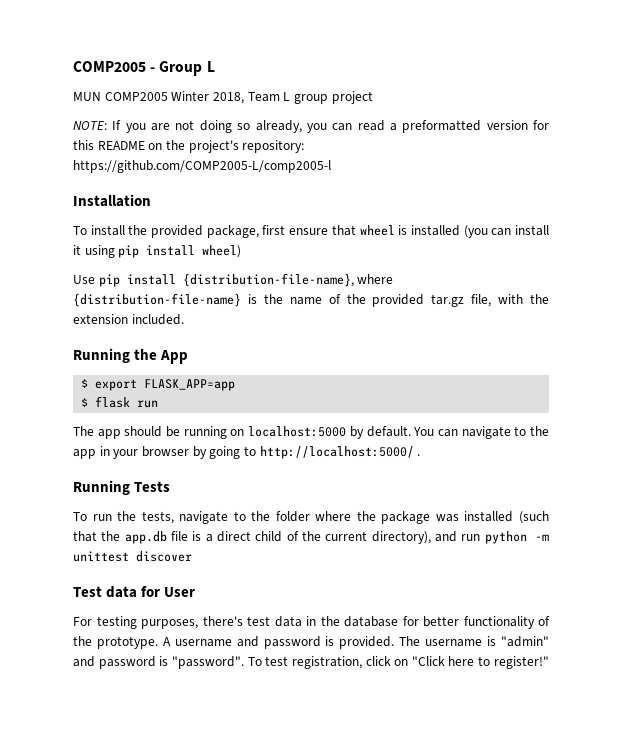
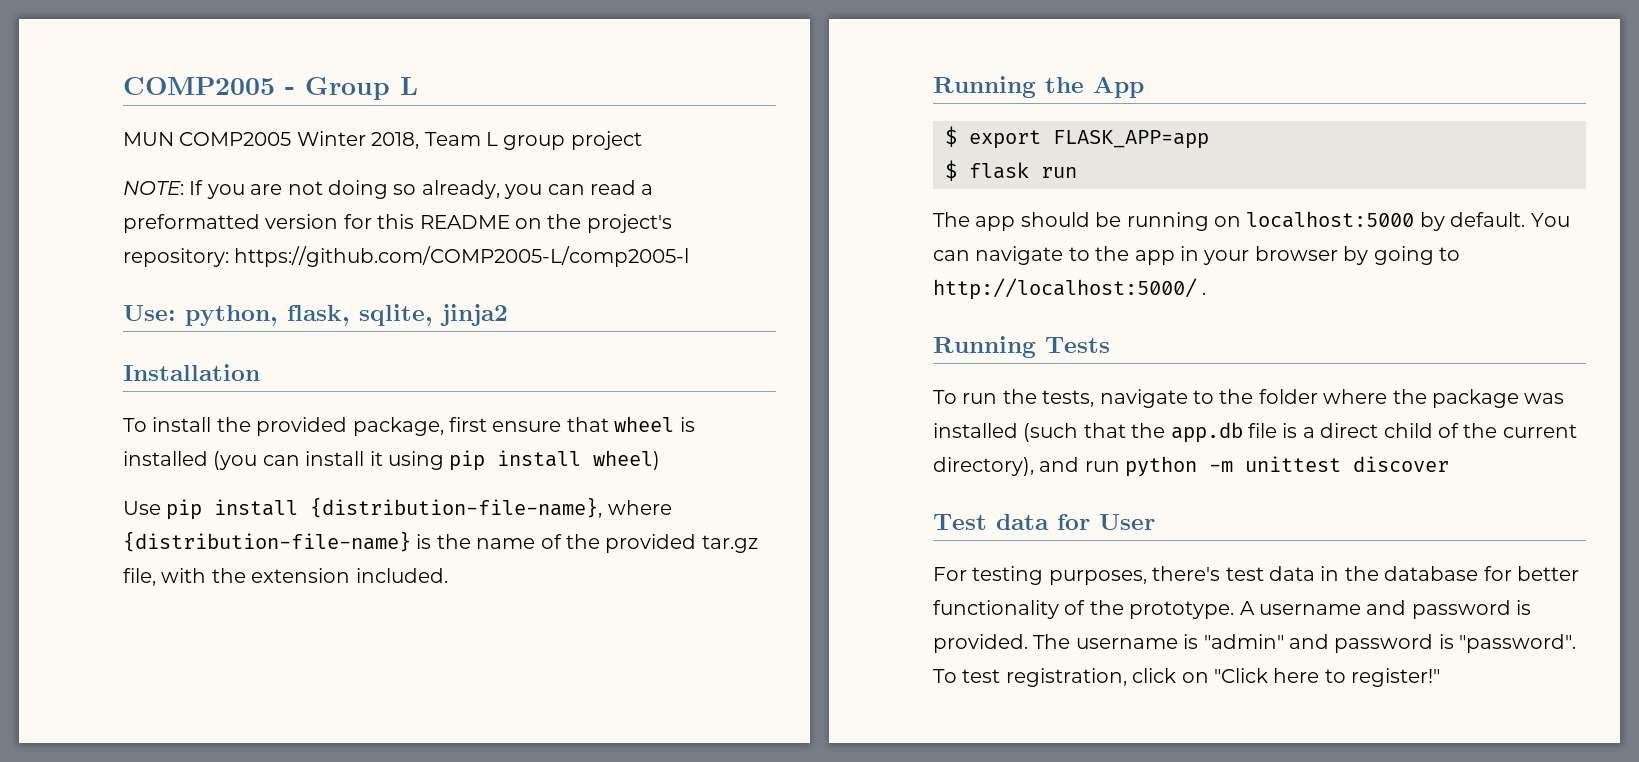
(331, 166) none -> [123,304,508,326] // Use: python, flask, sqlite, jinja2

